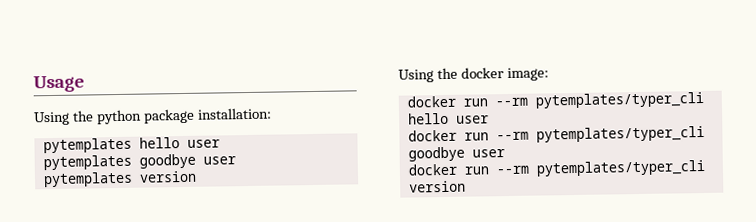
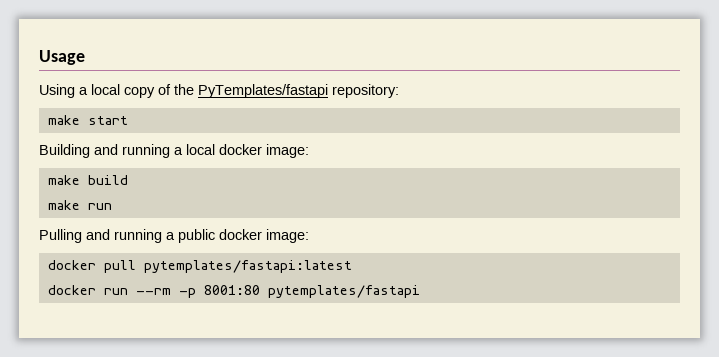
[71,107,272,125] [42,137,220,154] [42,153,236,171] [42,170,197,188] [398,67,549,83] [406,91,704,109] [407,112,489,125] [407,125,705,143] [407,146,505,162] [407,159,706,177] [408,180,466,193] the python package installation: // pytemplates hello user // pytemplates goodbye user // pytemplates version // Using the docker image: // docker run --rm pytemplates/typer_cli hello user // docker run --rm pytemplates/typer_cli goodbye user // docker run --rm pytemplates/typer_cli version -> [79,84,399,98] [47,115,128,125] [39,144,309,158] [47,175,128,185] [47,200,112,210] [39,229,309,243] [47,260,352,273] [47,285,420,298] a local copy of the PyTemplates/fastapi repository: // make start // Building and running a local docker image: // make build // make run // Pulling and running a public docker image: // docker pull pytemplates/fastapi:latest // docker run --rm -p 8001:80 pytemplates/fastapi

